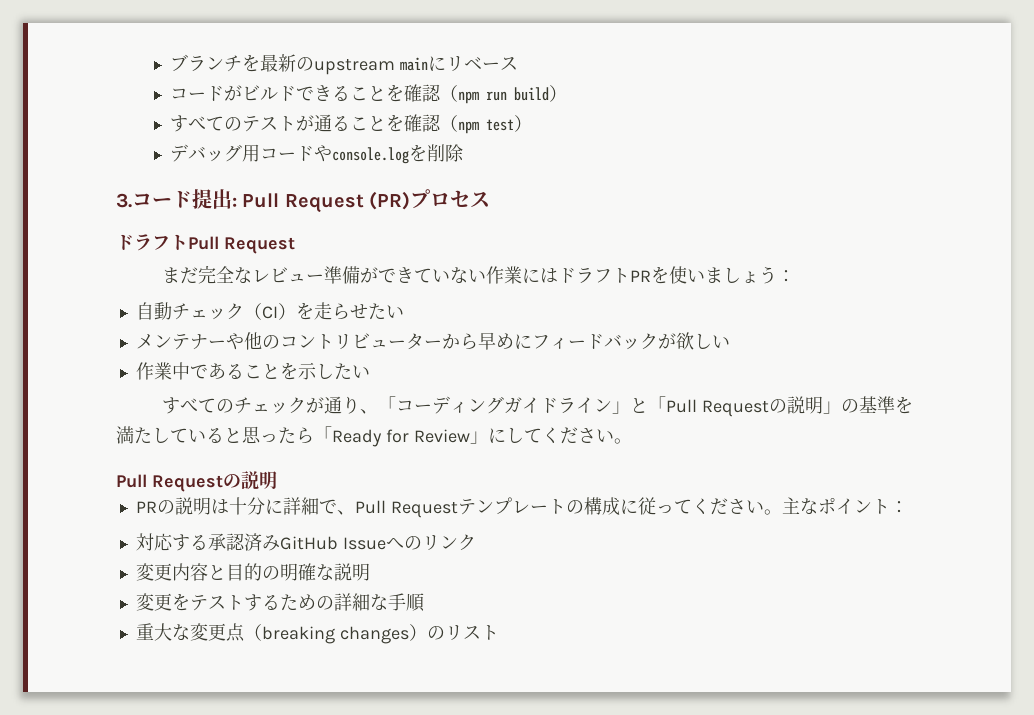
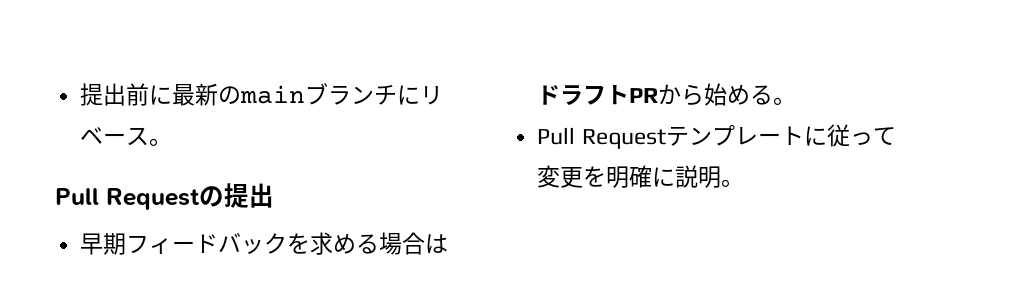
[169,54,518,75] [169,84,567,104] [169,114,532,134] [169,144,464,164] [116,189,491,213] [116,234,295,254] [162,265,796,284] [135,302,404,320] [135,332,730,350] [135,362,370,380] [162,396,914,417] [116,426,632,447] [116,471,277,492] [135,497,355,515] ブランチを最新のupstream mainにリベース // コードがビルドできることを確認（npm run build） // すべてのテストが通ることを確認（npm test） // デバッグ用コードやconsole.logを削除 // 3.コード提出: Pull Request (PR)プロセス // ドラフトPull Request // まだ完全なレビュー準備ができていない作業にはドラフトPRを使いましょう： // 自動チェック（CI）を走らせたい // メンテナーや他のコントリビューターから早めにフィードバックが欲しい // 作業中であることを示したい // すべてのチェックが通り、「コーディングガイドライン」と「Pull Requestの説明」の基準を満たしていると思ったら「Ready for Review」にしてください。 // Pull Requestの説明 // PRの説明は十分に詳細で、 -> [80,83,444,106] [80,127,173,146] [55,183,274,210] [80,232,449,255] [537,83,797,106] 提出前に最新のmainブランチにリベース。 // Pull Requestの提出 // 早期フィードバックを求める場合はドラフトPRから始める。 //
[565,497,620,515] の構成 -> (804, 135) none
[691,497,908,515] [135,533,476,551] [135,563,370,581] [135,593,425,612] [135,623,499,644] ください。主なポイント： // 対応する承認済みGitHub Issueへのリンク // 変更内容と目的の明確な説明 // 変更をテストするための詳細な手順 // 重大な変更点（breaking changes）のリスト -> [537,165,745,188] 変更を明確に説明。

